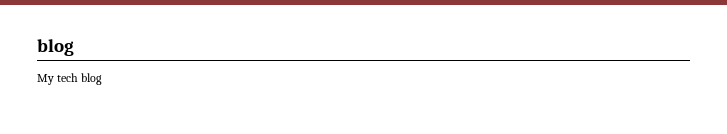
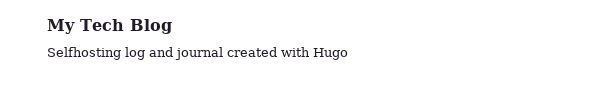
[37,39,74,56] [37,73,103,85] blog // My tech blog -> [47,19,172,34] [47,47,348,60] My Tech Blog // Selfhosting log and journal created with Hugo

